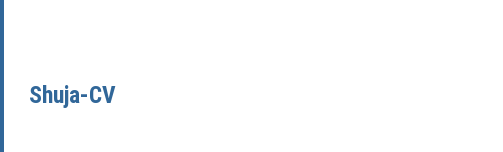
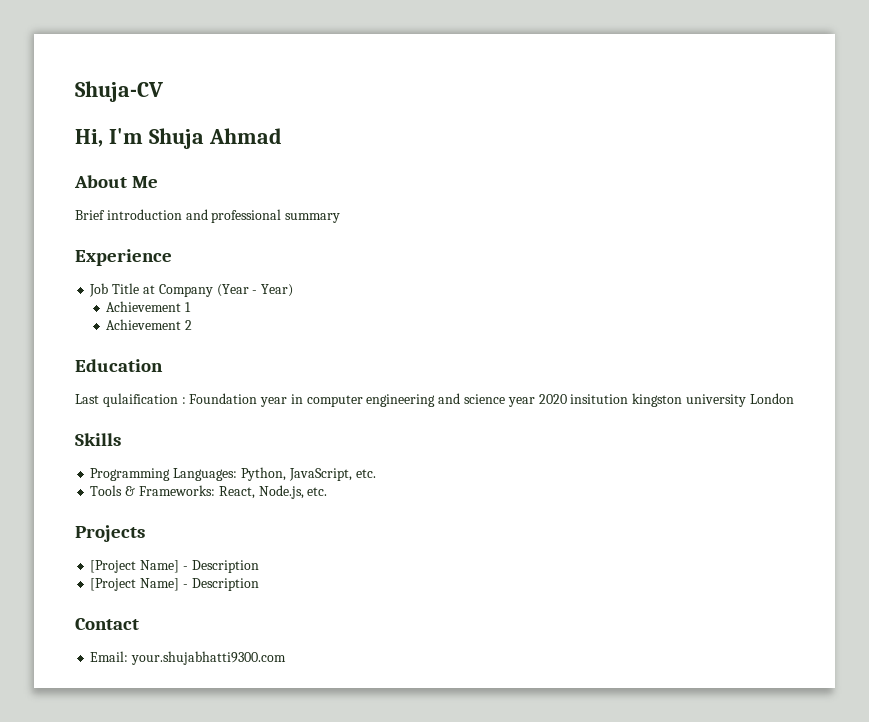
(116, 96) none -> [75,128,282,149] [74,175,159,188] [75,209,341,223] [75,249,172,266] [89,283,294,297] [106,301,192,312] [106,319,193,330] [75,359,163,372] [75,393,794,407] [75,433,121,446] [90,467,376,481] [90,485,328,499] [75,525,145,542] [90,560,259,573] [90,578,259,591] [75,618,139,630] [90,651,287,665] // Hi, I'm Shuja Ahmad // About Me // Brief introduction and professional summary // Experience // Job Title at Company (Year - Year) // Achievement 1 // Achievement 2 // Education // Last qulaification : Foundation year in computer engineering and science year 2020 insitution kingston university London // Skills // Programming Languages: Python, JavaScript, etc. // Tools & Frameworks: React, Node.js, etc. // Projects // [Project Name] - Description // [Project Name] - Description // Contact // Email: your.shujabhatti9300.com

